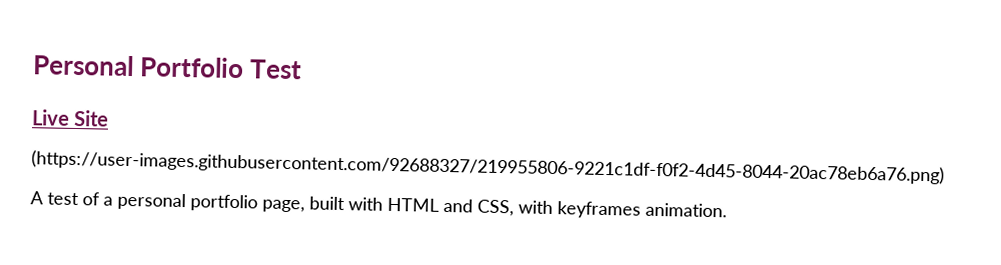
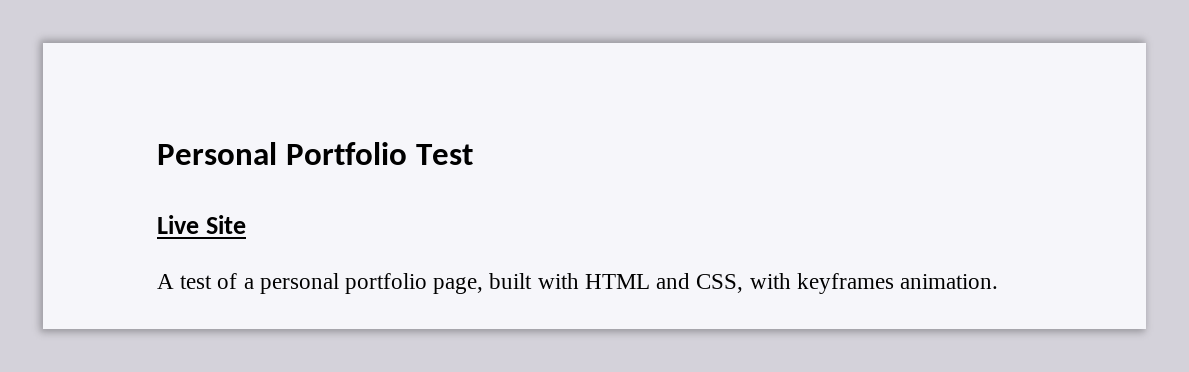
[31,150,945,185] // (https://user-images.githubusercontent.com/92688327/219955806-9221c1df-f0f2-4d45-8044-20ac78eb6a76.png) -> (247, 224) none

